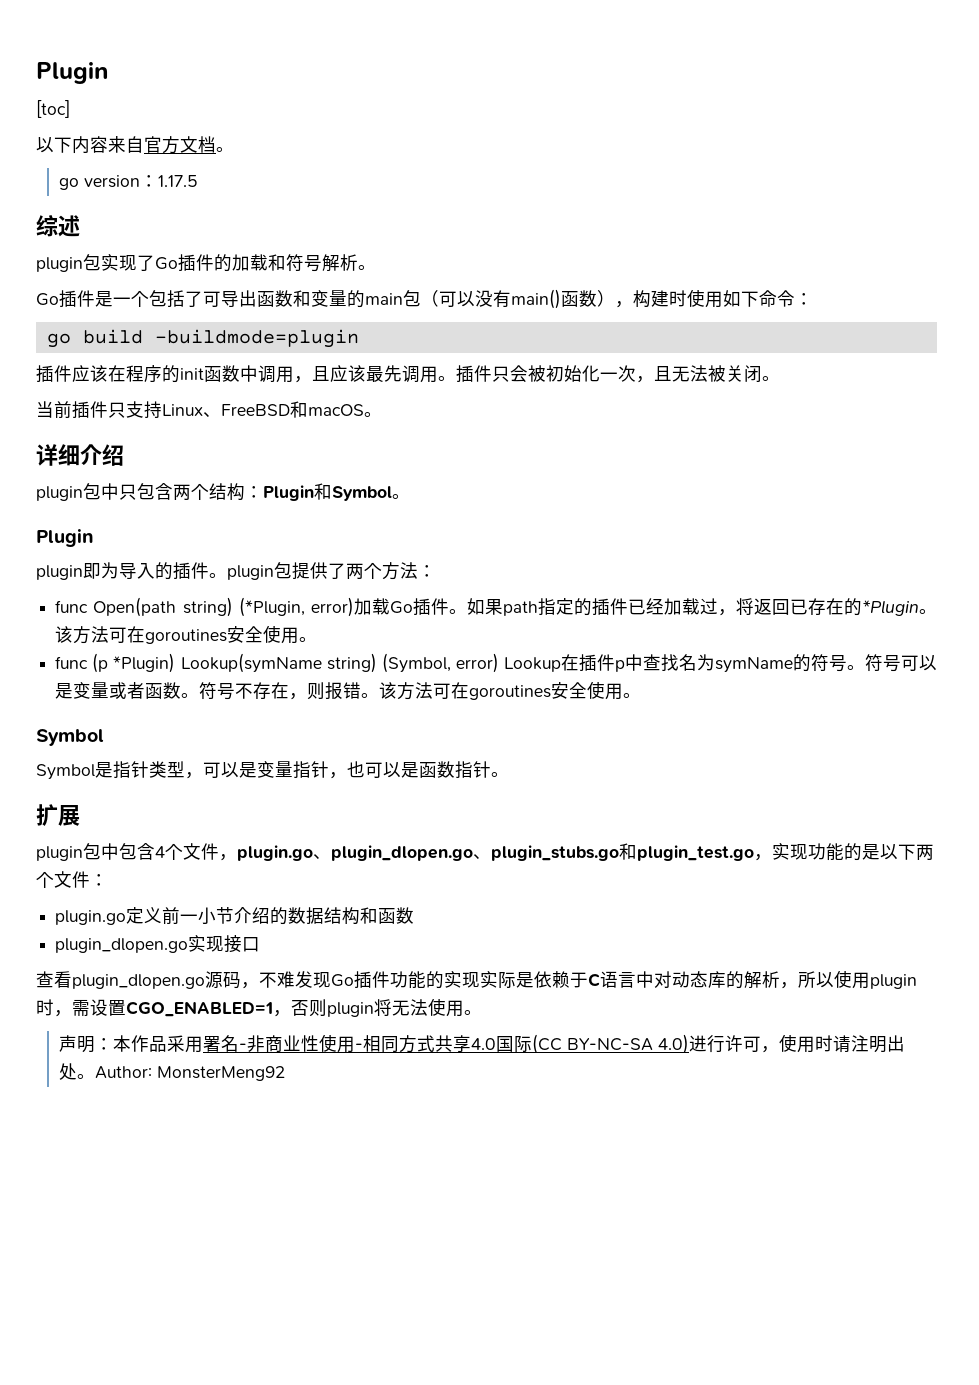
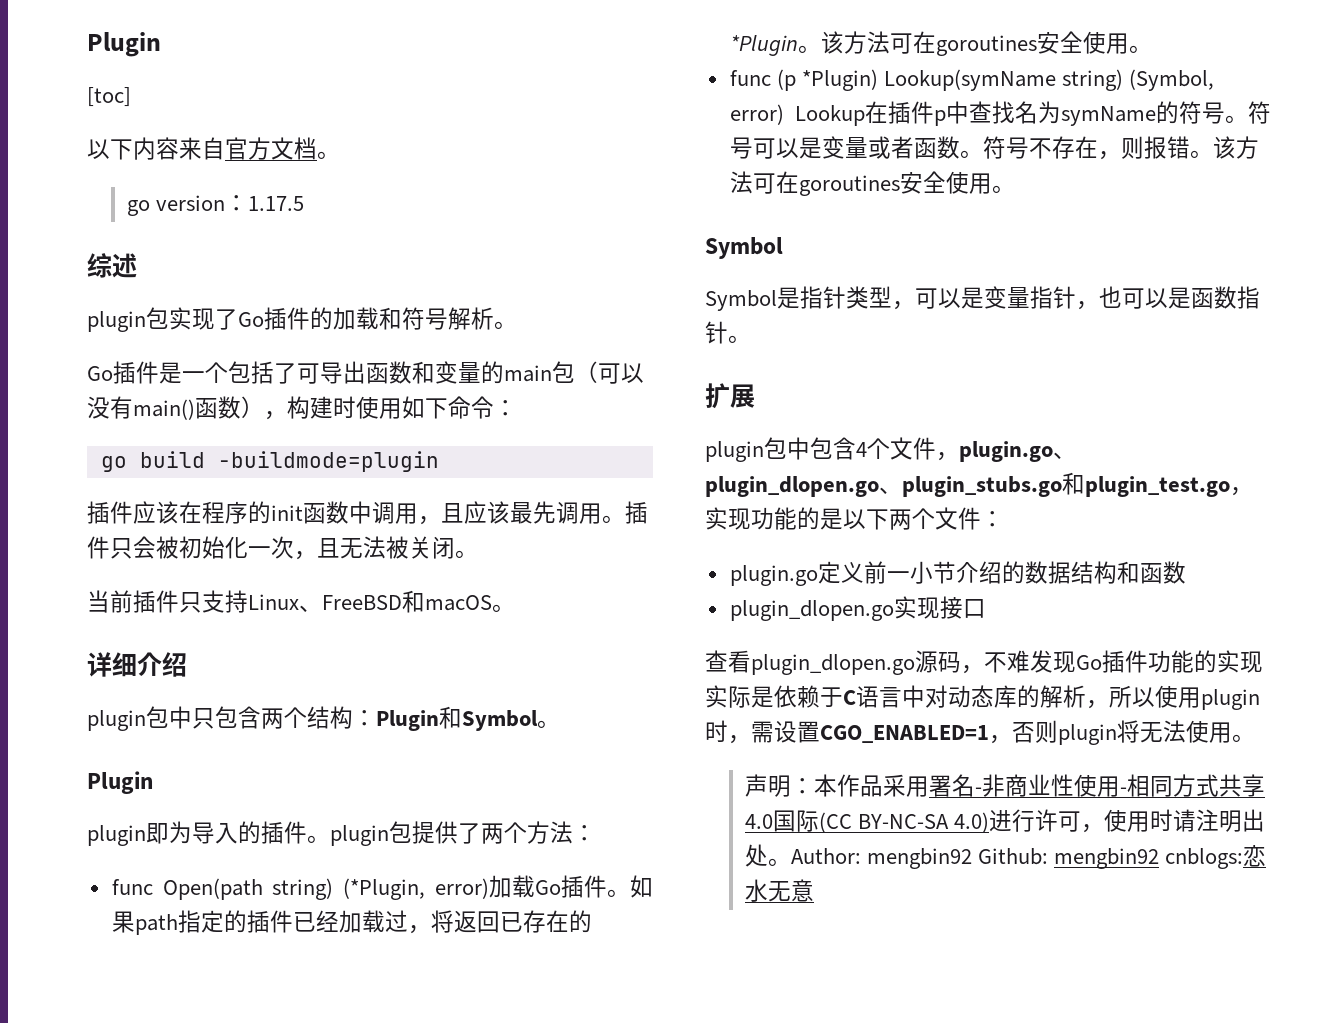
[156,1066,285,1081] MonsterMeng92 -> [866,845,1267,869] [744,879,814,902] mengbin92 Github: mengbin92 cnblogs:恋水无意

